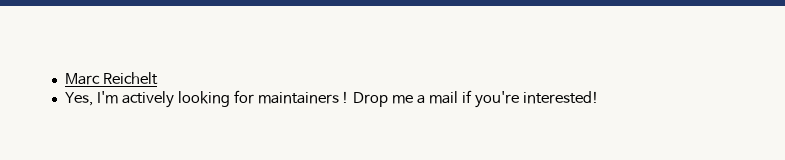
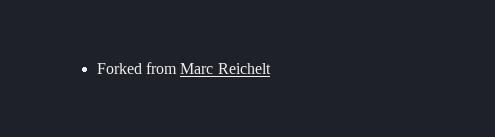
(64, 79) none -> [96,62,177,74] Forked from
[64,90,599,108] // Yes, I'm actively looking for maintainers ! Drop me a mail if you're interested! -> (271, 68) none

